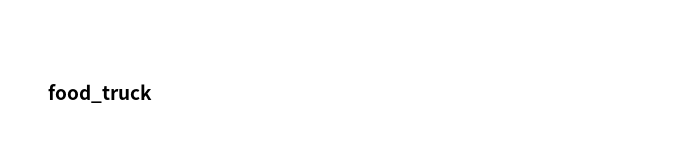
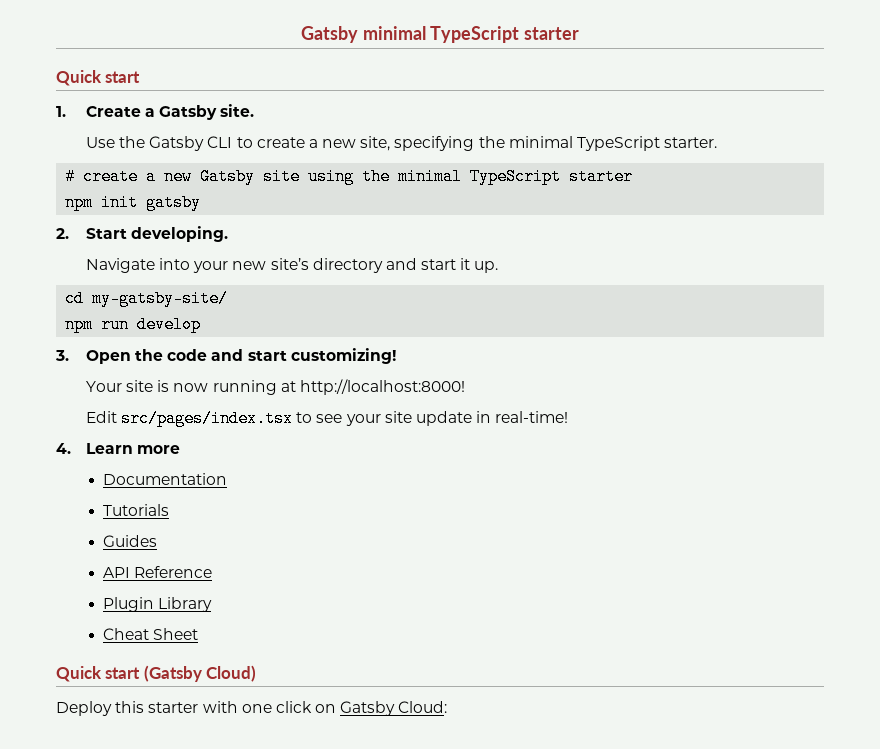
[48,84,152,103] food_truck -> [300,26,580,43] [56,70,141,86] [56,104,255,120] [85,136,718,151] [65,168,634,185] [65,194,202,211] [56,226,228,242] [85,258,499,273] [65,290,229,307] [65,316,202,333] [55,348,396,364] [85,379,465,395] [85,410,569,427] [56,443,180,454] [102,473,227,485] [102,504,169,516] [102,535,157,547] [102,566,212,578] [102,597,212,612] [102,628,198,640] [56,665,257,682] [56,701,448,716] Gatsby minimal TypeScript starter // Quick start // 1. Create a Gatsby site. // Use the Gatsby CLI to create a new site, specifying the minimal TypeScript starter. // # create a new Gatsby site using the minimal TypeScript starter // npm init gatsby // 2. Start developing. // Navigate into your new site’s directory and start it up. // cd my-gatsby-site/ // npm run develop // 3. Open the code and start customizing! // Your site is now running at http://localhost:8000! // Edit src/pages/index.tsx to see your site update in real-time! // 4. Learn more // Documentation // Tutorials // Guides // API Reference // Plugin Library // Cheat Sheet // Quick start (Gatsby Cloud) // Deploy this starter with one click on Gatsby Cloud:

